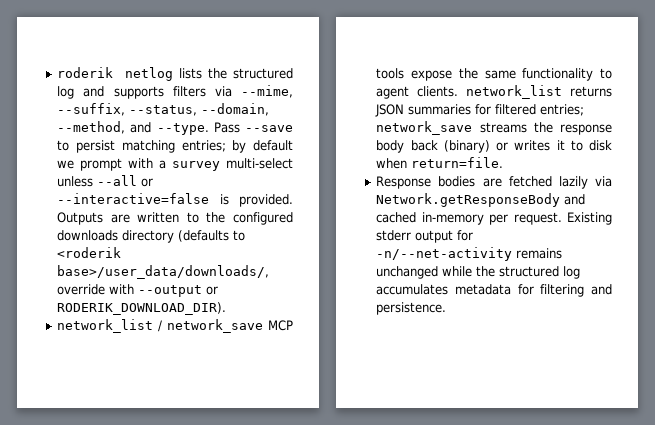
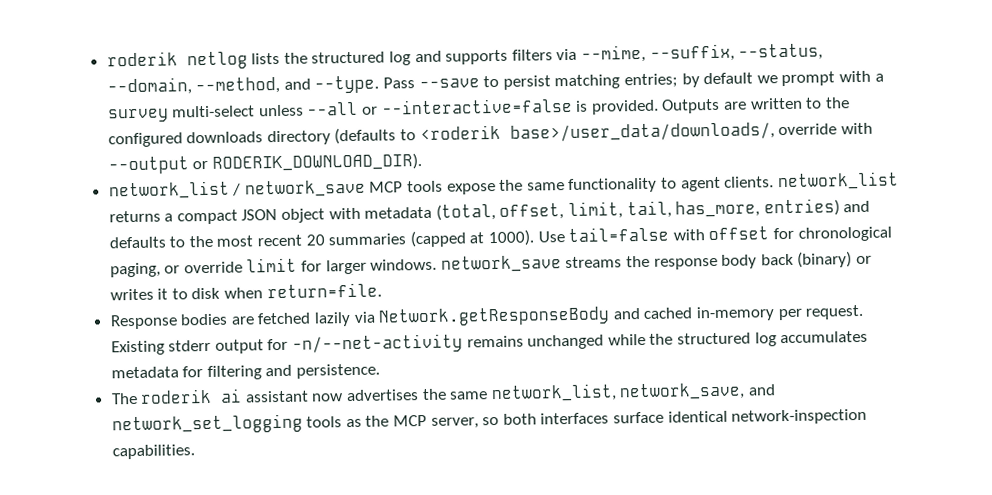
[375,104,585,117] JSON summaries for filtered entries; -> [164,198,871,225] [108,226,892,249] [109,257,438,278] a compact JSON object with metadata (total, offset, limit, tail, has_more, entries) and defaults to the most recent 20 summaries (capped at 1000). Use tail=false with offset for chronological paging, or override limit for larger windows.
(447, 308) none -> [110,382,777,405] [111,408,868,435] [111,444,195,460] // The roderik ai assistant now advertises the same network_list, network_save, and network_set_logging tools as the MCP server, so both interfaces surface identical network-inspection capabilities.

